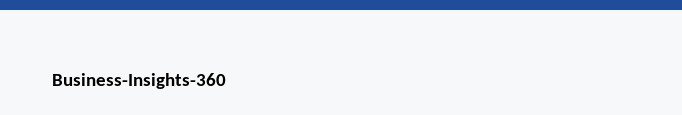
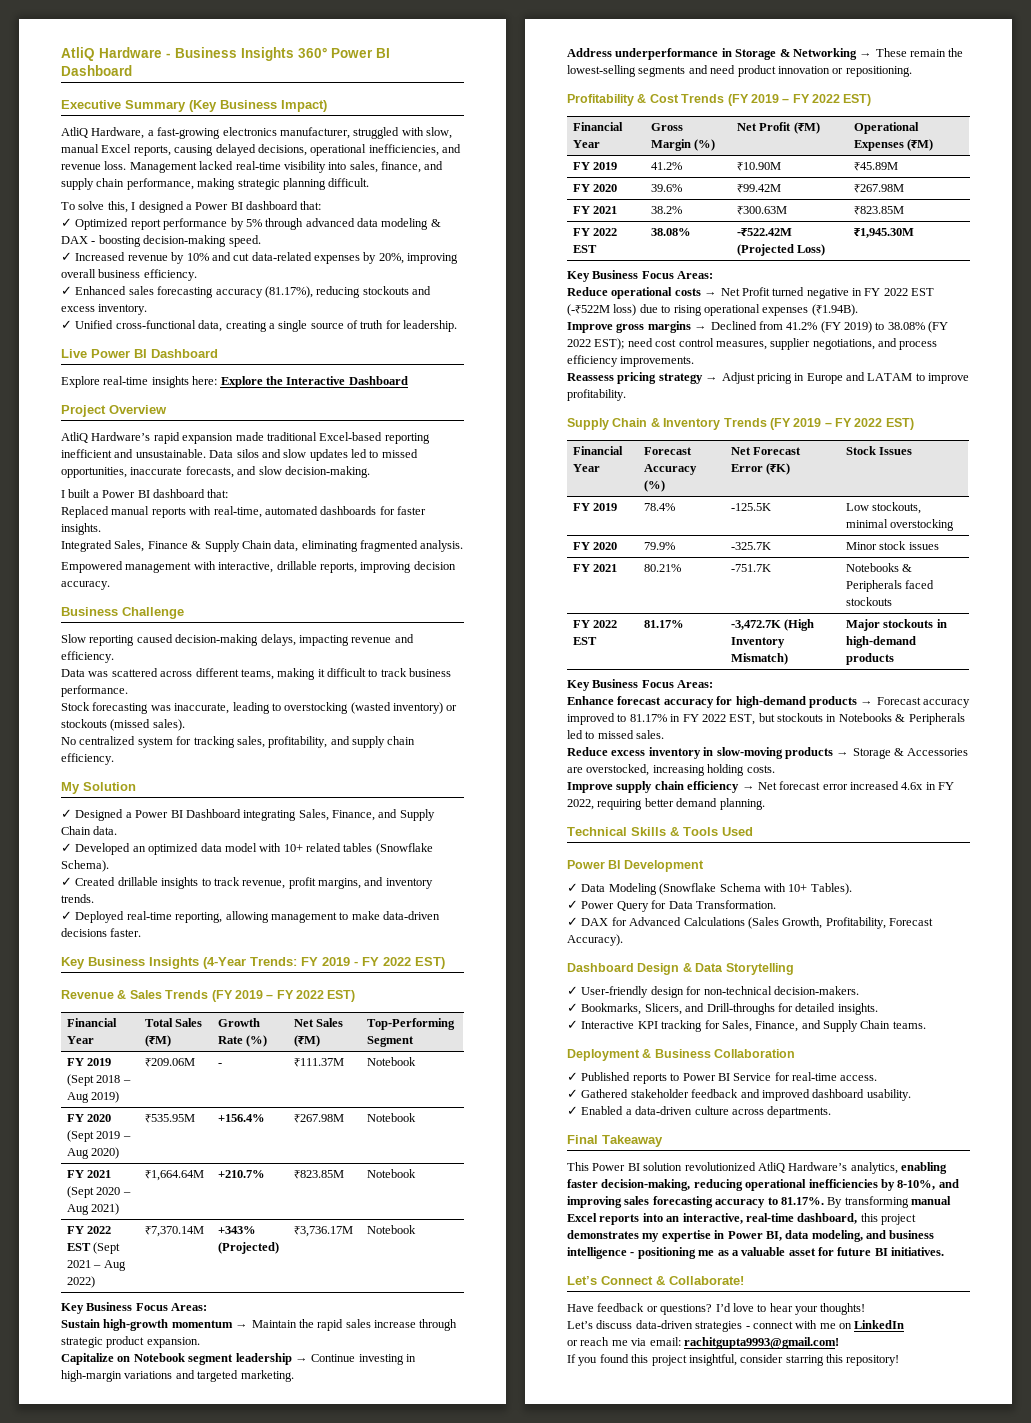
[52,73,226,89] Business-Insights-360 -> [61,47,390,61] [61,65,132,76] [61,100,327,112] [61,127,452,139] [61,144,461,156] [61,161,444,173] [61,178,370,190] [61,201,322,213] [61,218,441,230] [61,235,261,247] [61,252,459,264] [61,269,197,281] [61,286,431,298] [61,304,148,315] [61,320,458,332] [61,349,218,358] [61,376,408,388] [61,405,167,417] [61,432,430,444] [61,449,418,461] [61,466,370,478] [61,489,229,498] [61,506,426,518] [61,523,101,535] [61,540,464,552] [61,561,456,573] [61,581,110,590] [61,607,184,619] [61,634,414,646] [61,651,114,663] [61,668,452,680] [61,685,128,697] [61,702,458,714] [61,719,185,731] [61,736,416,748] [61,753,114,765] [61,782,136,794] [61,809,435,821] [61,826,118,835] [61,843,433,855] [61,860,109,872] [61,877,433,889] [61,894,94,903] [61,911,440,923] [61,928,142,937] [61,957,445,969] [61,990,356,1002] [67,1018,118,1027] [67,1036,95,1044] [145,1018,203,1027] [145,1035,172,1047] [218,1018,261,1027] [218,1035,268,1047] [294,1018,344,1027] [294,1035,321,1047] [367,1018,456,1030] [367,1036,415,1047] [67,1058,112,1066] [67,1074,131,1086] [67,1091,120,1103] [145,1058,196,1067] [218,1063,223,1066] [294,1058,345,1067] [367,1057,417,1066] [67,1114,112,1122] [67,1130,131,1142] [67,1147,120,1159] [145,1114,196,1123] [218,1114,266,1122] [294,1114,345,1123] [367,1113,417,1122] [67,1170,112,1178] [67,1186,131,1198] [67,1203,120,1215] [145,1170,205,1181] [218,1170,266,1178] [294,1170,345,1179] [367,1169,417,1178] [67,1226,112,1234] [67,1242,121,1254] [67,1260,126,1271] [67,1276,96,1288] [145,1226,205,1237] [218,1226,257,1234] [218,1242,280,1254] [294,1226,354,1237] [367,1225,417,1234] [61,1302,208,1314] [61,1319,458,1331] [61,1336,200,1348] [61,1353,416,1365] [61,1370,294,1382] [567,48,964,60] [567,65,912,77] [567,94,872,106] [573,122,624,131] [573,140,601,148] [651,123,684,131] [651,139,716,151] [737,122,820,134] [854,122,920,134] [854,139,934,151] [573,162,618,170] [651,162,683,170] [737,162,782,171] [854,162,899,171] [573,184,618,192] [651,184,683,192] [737,184,782,193] [854,184,905,193] [573,206,618,214] [651,206,683,214] [737,206,788,215] [854,206,905,215] [573,228,618,236] [573,245,598,253] [651,228,692,236] [737,228,793,237] [737,244,826,256] [854,228,915,238] [567,270,714,282] [567,287,935,299] [567,304,858,316] [567,321,949,333] [567,338,938,350] [567,355,695,367] [567,372,970,384] [567,389,626,401] [567,418,914,430] [573,446,624,455] [573,464,601,472] [644,447,693,455] [644,464,698,475] [644,480,666,492] [731,447,802,455] [731,463,791,475] [846,446,913,455] [573,503,618,511] [644,503,676,511] [731,503,772,511] [846,502,922,514] [846,519,955,531] [573,542,618,550] [644,542,676,550] [731,542,772,550] [846,541,939,550] [573,564,618,572] [644,564,682,572] [731,564,772,572] [846,563,913,572] [846,580,935,592] [846,597,893,606] [573,620,618,628] [573,637,598,645] [644,620,685,628] [731,619,815,631] [731,637,786,648] [731,653,789,665] [846,619,947,631] [846,636,917,648] [846,653,895,665] [567,679,714,691] [567,696,970,708] [567,713,965,725] [567,730,665,739] [567,747,969,759] [567,764,775,776] [567,781,955,793] [567,798,765,810] [567,827,753,836] [567,860,704,872] [567,883,852,895] [567,900,776,912] [567,917,933,929] [567,934,623,946] [567,963,794,975] [567,986,859,998] [567,1003,878,1015] [567,1020,926,1032] [567,1049,796,1061] [567,1072,878,1084] [567,1089,911,1101] [567,1106,832,1118] [567,1135,663,1147] [567,1162,947,1174] [567,1179,959,1191] [567,1196,951,1208] [567,1213,916,1225] [567,1230,935,1242] [567,1247,945,1259] [567,1276,744,1285] [567,1303,866,1315] [567,1320,905,1332] [567,1337,839,1349] [567,1354,900,1366] AtliQ Hardware - Business Insights 360° Power BI Dashboard // Executive Summary (Key Business Impact) // AtliQ Hardware, a fast-growing electronics manufacturer, struggled with slow, manual Excel reports, causing delayed decisions, operational inefficiencies, and revenue loss. Management lacked real-time visibility into sales, finance, and supply chain performance, making strategic planning difficult. // To solve this, I designed a Power BI dashboard that: // ✓ Optimized report performance by 5% through advanced data modeling & DAX - boosting decision-making speed. // ✓ Increased revenue by 10% and cut data-related expenses by 20%, improving overall business efficiency. // ✓ Enhanced sales forecasting accuracy (81.17%), reducing stockouts and excess inventory. // ✓ Unified cross-functional data, creating a single source of truth for leadership. // Live Power BI Dashboard // Explore real-time insights here: Explore the Interactive Dashboard // Project Overview // AtliQ Hardware’s rapid expansion made traditional Excel-based reporting inefficient and unsustainable. Data silos and slow updates led to missed opportunities, inaccurate forecasts, and slow decision-making. // I built a Power BI dashboard that: // Replaced manual reports with real-time, automated dashboards for faster insights. // Integrated Sales, Finance & Supply Chain data, eliminating fragmented analysis. // Empowered management with interactive, drillable reports, improving decision accuracy. // Business Challenge // Slow reporting caused decision-making delays, impacting revenue and efficiency. // Data was scattered across different teams, making it difficult to track business performance. // Stock forecasting was inaccurate, leading to overstocking (wasted inventory) or stockouts (missed sales). // No centralized system for tracking sales, profitability, and supply chain efficiency. // My Solution // ✓ Designed a Power BI Dashboard integrating Sales, Finance, and Supply Chain data. // ✓ Developed an optimized data model with 10+ related tables (Snowflake Schema). // ✓ Created drillable insights to track revenue, profit margins, and inventory trends. // ✓ Deployed real-time reporting, allowing management to make data-driven decisions faster. // Key Business Insights (4-Year Trends: FY 2019 - FY 2022 EST) // Revenue & Sales Trends (FY 2019 – FY 2022 EST) // Financial Year | Total Sales (₹M) | Growth Rate (%) | Net Sales (₹M) | Top-Performing Segment // FY 2019 (Sept 2018 – Aug 2019) | ₹209.06M | - | ₹111.37M | Notebook // FY 2020 (Sept 2019 – Aug 2020) | ₹535.95M | +156.4% | ₹267.98M | Notebook // FY 2021 (Sept 2020 – Aug 2021) | ₹1,664.64M | +210.7% | ₹823.85M | Notebook // FY 2022 EST (Sept 2021 – Aug 2022) | ₹7,370.14M | +343% (Projected) | ₹3,736.17M | Notebook // Key Business Focus Areas: // Sustain high-growth momentum → Maintain the rapid sales increase through strategic product expansion. // Capitalize on Notebook segment leadership → Continue investing in high-margin variations and targeted marketing. // Address underperformance in Storage & Networking → These remain the lowest-selling segments and need product innovation or repositioning. // Profitability & Cost Trends (FY 2019 – FY 2022 EST) // Financial Year | Gross Margin (%) | Net Profit (₹M) | Operational Expenses (₹M) // FY 2019 | 41.2% | ₹10.90M | ₹45.89M // FY 2020 | 39.6% | ₹99.42M | ₹267.98M // FY 2021 | 38.2% | ₹300.63M | ₹823.85M // FY 2022 EST | 38.08% | -₹522.42M (Projected Loss) | ₹1,945.30M // Key Business Focus Areas: // Reduce operational costs → Net Profit turned negative in FY 2022 EST (-₹522M loss) due to rising operational expenses (₹1.94B). // Improve gross margins → Declined from 41.2% (FY 2019) to 38.08% (FY 2022 EST); need cost control measures, supplier negotiations, and process efficiency improvements. // Reassess pricing strategy → Adjust pricing in Europe and LATAM to improve profitability. // Supply Chain & Inventory Trends (FY 2019 – FY 2022 EST) // Financial Year | Forecast Accuracy (%) | Net Forecast Error (₹K) | Stock Issues // FY 2019 | 78.4% | -125.5K | Low stockouts, minimal overstocking // FY 2020 | 79.9% | -325.7K | Minor stock issues // FY 2021 | 80.21% | -751.7K | Notebooks & Peripherals faced stockouts // FY 2022 EST | 81.17% | -3,472.7K (High Inventory Mismatch) | Major stockouts in high-demand products // Key Business Focus Areas: // Enhance forecast accuracy for high-demand products → Forecast accuracy improved to 81.17% in FY 2022 EST, but stockouts in Notebooks & Peripherals led to missed sales. // Reduce excess inventory in slow-moving products → Storage & Accessories are overstocked, increasing holding costs. // Improve supply chain efficiency → Net forecast error increased 4.6x in FY 2022, requiring better demand planning. // Technical Skills & Tools Used // Power BI Development // ✓ Data Modeling (Snowflake Schema with 10+ Tables). // ✓ Power Query for Data Transformation. // ✓ DAX for Advanced Calculations (Sales Growth, Profitability, Forecast Accuracy). // Dashboard Design & Data Storytelling // ✓ User-friendly design for non-technical decision-makers. // ✓ Bookmarks, Slicers, and Drill-throughs for detailed insights. // ✓ Interactive KPI tracking for Sales, Finance, and Supply Chain teams. // Deployment & Business Collaboration // ✓ Published reports to Power BI Service for real-time access. // ✓ Gathered stakeholder feedback and improved dashboard usability. // ✓ Enabled a data-driven culture across departments. // Final Takeaway // This Power BI solution revolutionized AtliQ Hardware’s analytics, enabling faster decision-making, reducing operational inefficiencies by 8-10%, and improving sales forecasting accuracy to 81.17%. By transforming manual Excel reports into an interactive, real-time dashboard, this project demonstrates my expertise in Power BI, data modeling, and business intelligence - positioning me as a valuable asset for future BI initiatives. // Let’s Connect & Collaborate! // Have feedback or questions? I’d love to hear your thoughts! // Let’s discuss data-driven strategies - connect with me on LinkedIn // or reach me via email: rachitgupta9993@gmail.com! // If you found this project insightful, consider starring this repository!

